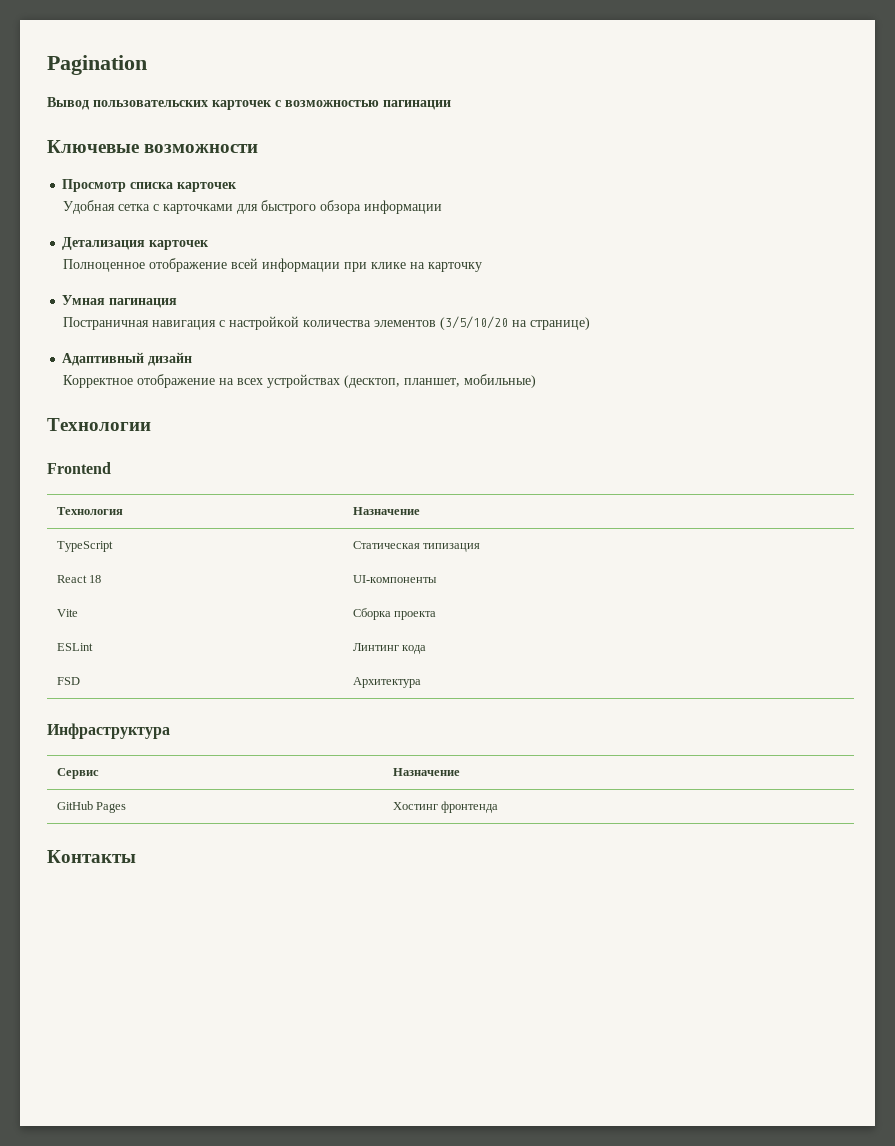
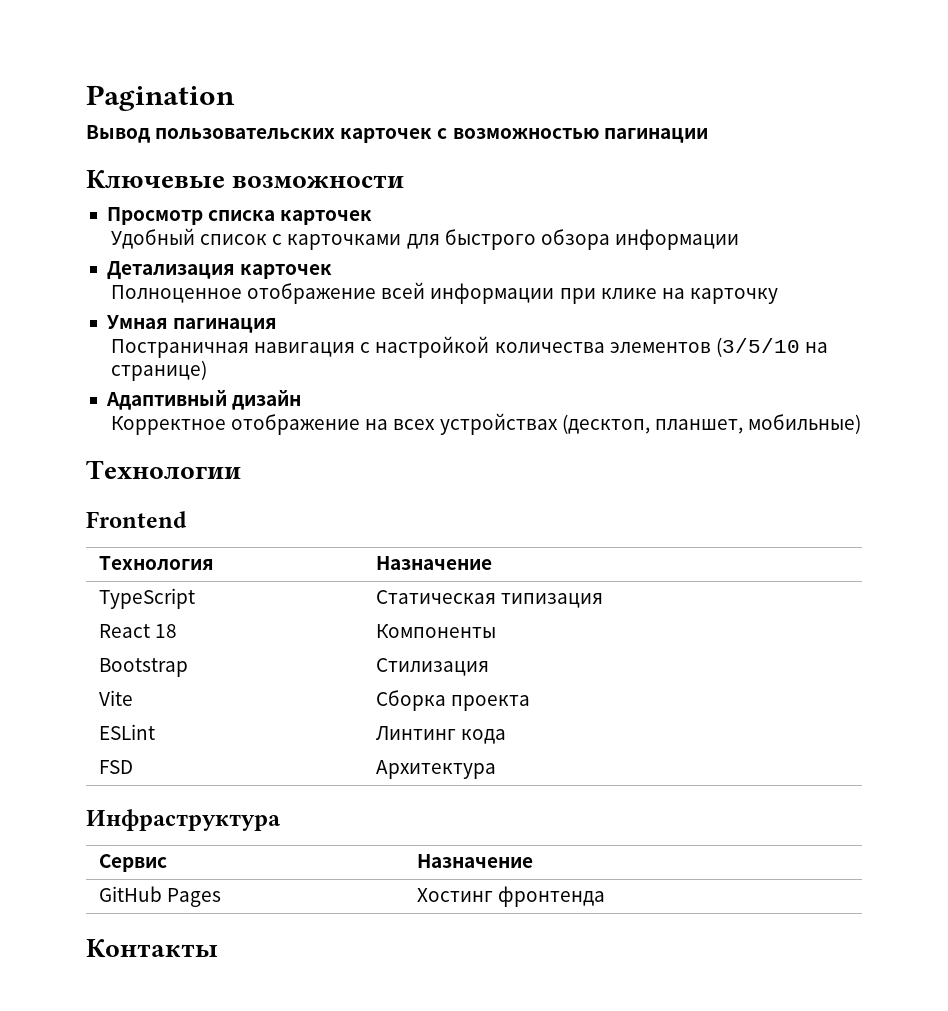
[63,200,151,214] Удобная сетка -> [111,228,268,249] Удобный список
[440,316,509,330] (3/5/10/20 -> [715,337,800,357] (3/5/10
[353,575,438,583] UI-компоненты -> [376,624,497,638] [99,658,189,677] [376,658,490,676] Компоненты // Bootstrap | Стилизация

